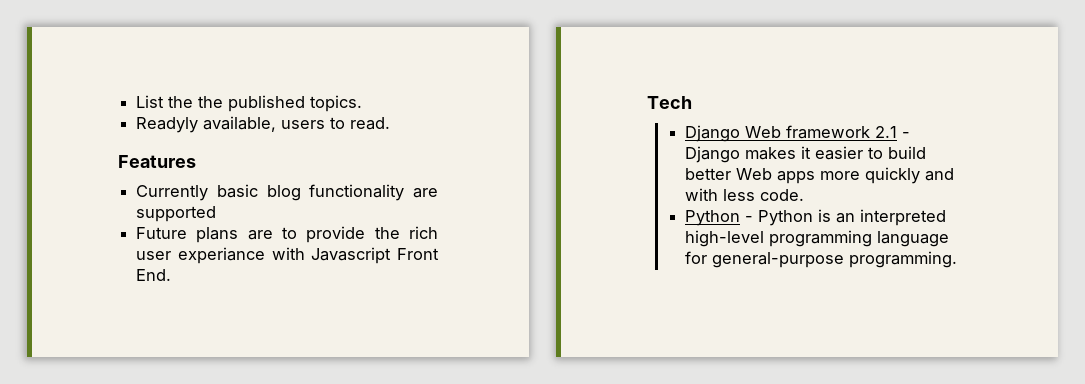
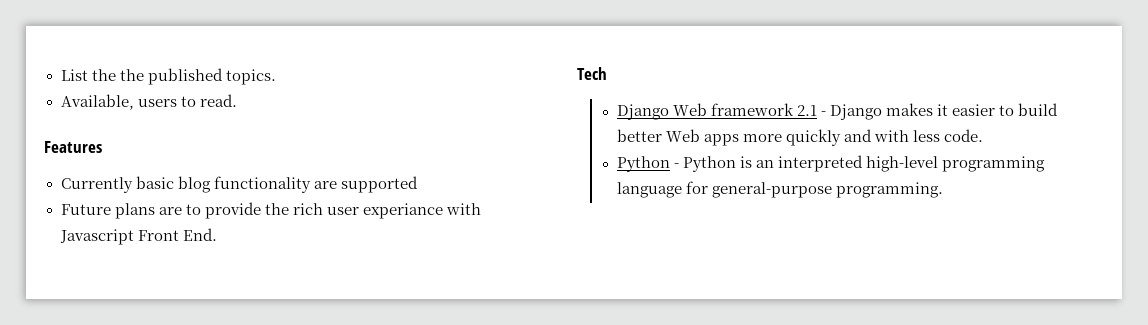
[136,116,277,133] Readyly available, -> [60,94,134,110] Available,

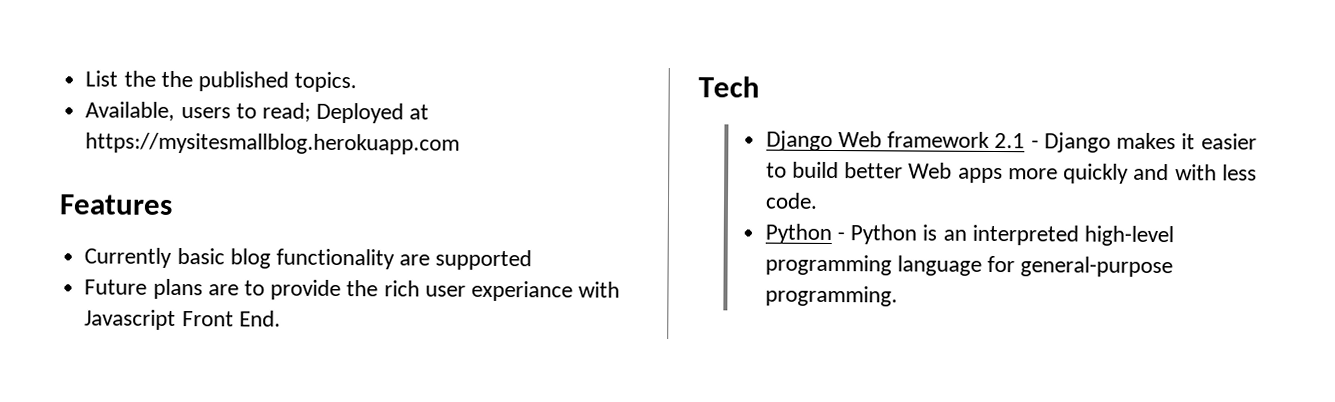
[199,94,237,107] read. -> [261,102,430,124] [85,132,461,155] read; Deployed at https://mysitesmallblog.herokuapp.com

